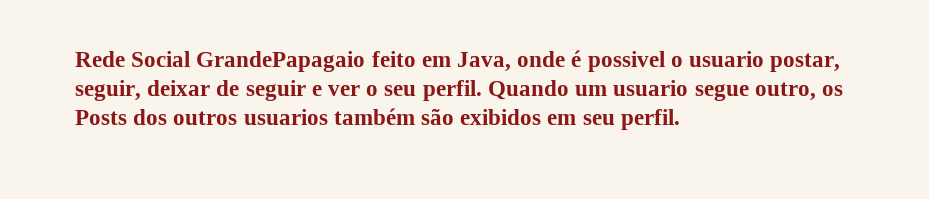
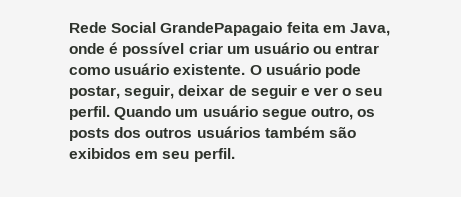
[371,51,416,67] feito -> [286,22,319,33] feita
[587,51,765,72] possivel o usuario -> [122,42,380,57] [69,63,361,78] possível criar um usuário ou entrar como usuário existente. O usuário pode
[613,80,689,96] usuario -> [202,105,258,117] usuário
[75,110,127,125] Posts -> [69,128,110,141] posts
[243,109,328,125] usuarios -> [196,126,261,138] usuários

